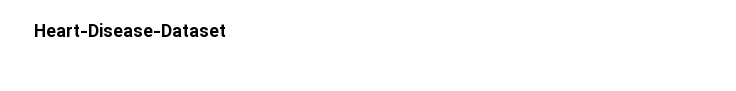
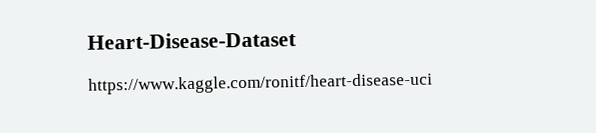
(226, 30) none -> [88,72,433,95] // https://www.kaggle.com/ronitf/heart-disease-uci

